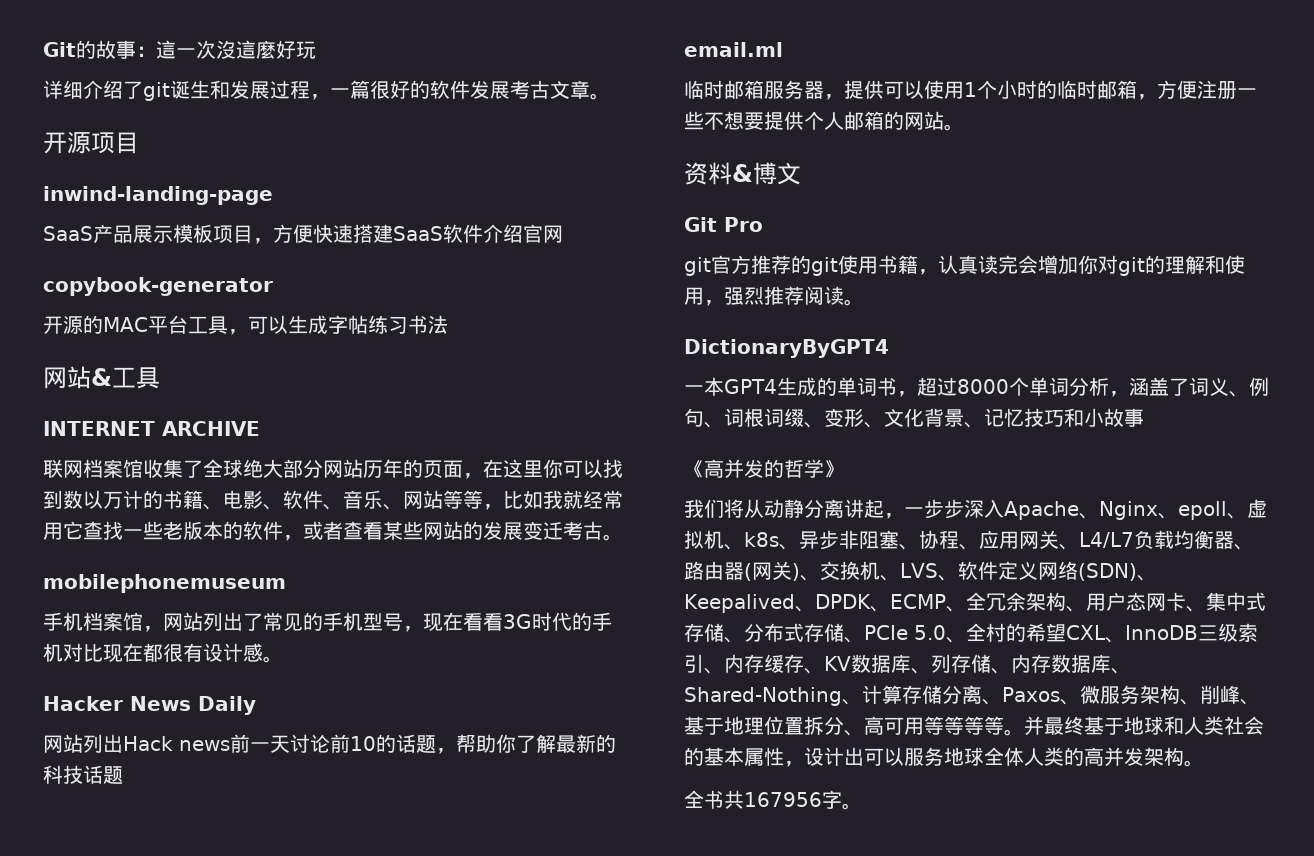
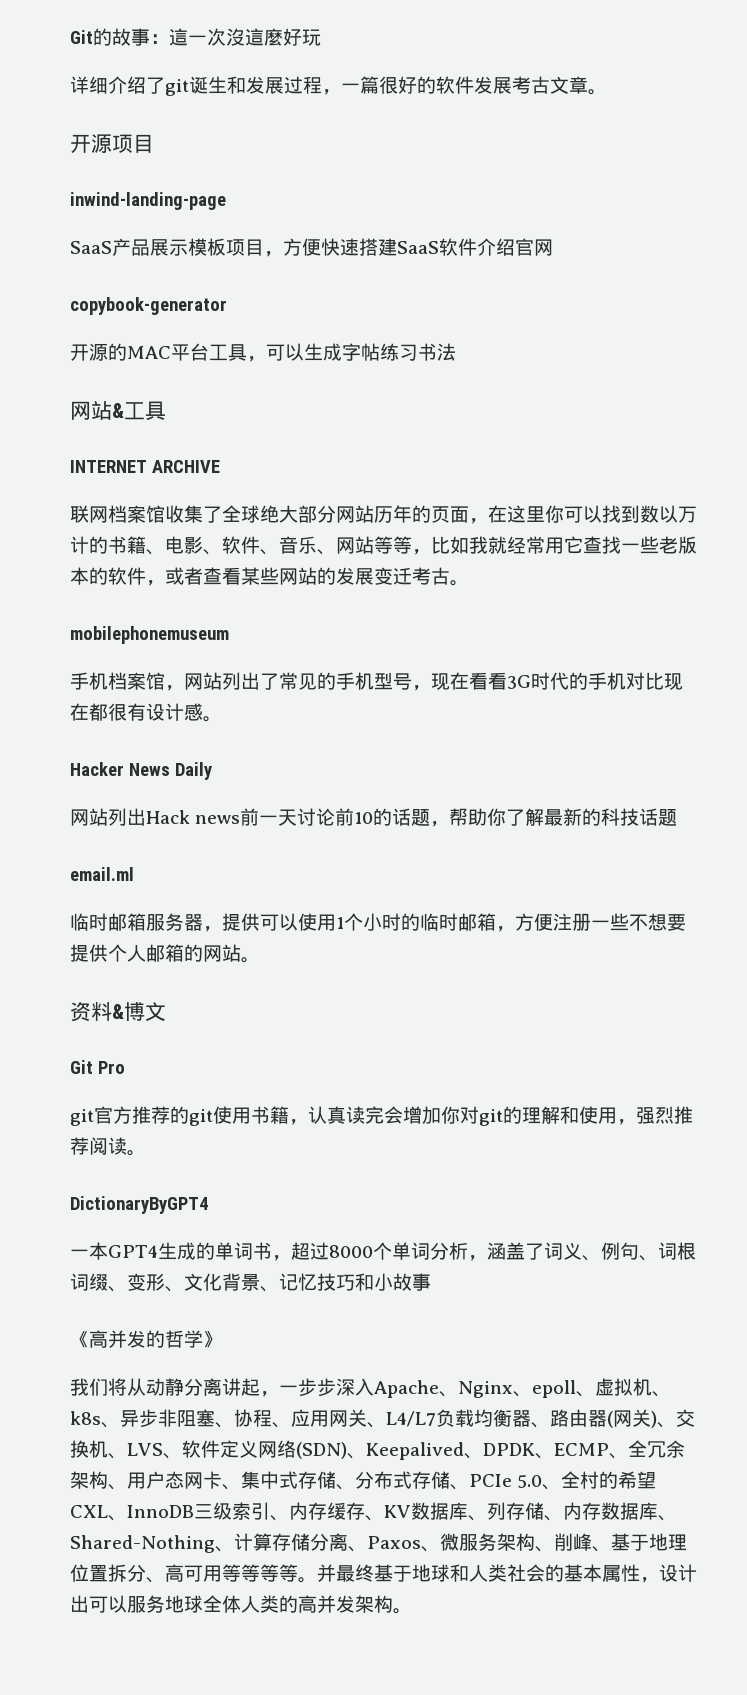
[684,790,862,810] // 全书共167956字。 -> (412, 1611) none

